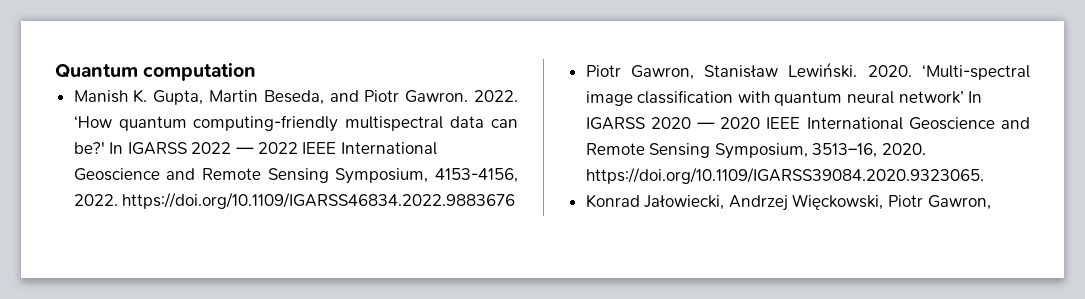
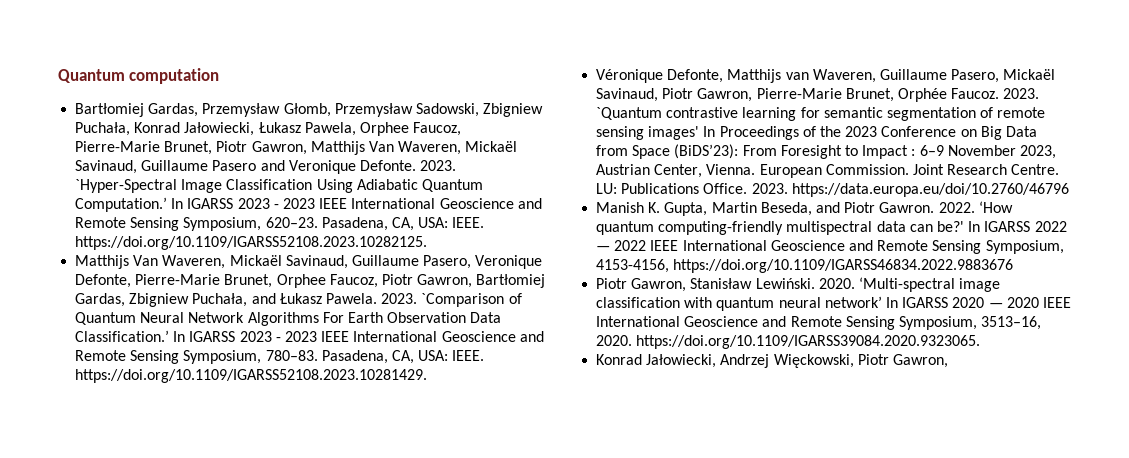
(257, 72) none -> [75,103,544,117] [75,122,462,136] [75,141,518,155] [75,160,457,174] [75,179,483,193] [75,197,542,212] [75,217,485,231] [75,236,428,250] [75,255,543,269] [75,274,546,288] [75,293,522,307] [75,312,502,326] [75,330,544,342] [75,350,485,364] [75,369,428,383] [596,69,1056,83] [596,88,1040,102] [596,107,1046,121] [596,126,1037,140] [596,144,1056,159] [596,164,1060,178] [596,183,1069,197] // Bartłomiej Gardas, Przemysław Głomb, Przemysław Sadowski, Zbigniew Puchała, Konrad Jałowiecki, Łukasz Pawela, Orphee Faucoz, Pierre-Marie Brunet, Piotr Gawron, Matthijs Van Waveren, Mickaël Savinaud, Guillaume Pasero and Veronique Defonte. 2023. `Hyper-Spectral Image Classification Using Adiabatic Quantum Computation.’ In IGARSS 2023 - 2023 IEEE International Geoscience and Remote Sensing Symposium, 620–23. Pasadena, CA, USA: IEEE. https://doi.org/10.1109/IGARSS52108.2023.10282125. // Matthijs Van Waveren, Mickaël Savinaud, Guillaume Pasero, Veronique Defonte, Pierre-Marie Brunet, Orphee Faucoz, Piotr Gawron, Bartłomiej Gardas, Zbigniew Puchała, and Łukasz Pawela. 2023. `Comparison of Quantum Neural Network Algorithms For Earth Observation Data Classification.’ In IGARSS 2023 - 2023 IEEE International Geoscience and Remote Sensing Symposium, 780–83. Pasadena, CA, USA: IEEE. https://doi.org/10.1109/IGARSS52108.2023.10281429. // Véronique Defonte, Matthijs van Waveren, Guillaume Pasero, Mickaël Savinaud, Piotr Gawron, Pierre-Marie Brunet, Orphée Faucoz. 2023. `Quantum contrastive learning for semantic segmentation of remote sensing images' In Proceedings of the 2023 Conference on Big Data from Space (BiDS’23): From Foresight to Impact : 6–9 November 2023, Austrian Center, Vienna. European Commission. Joint Research Centre. LU: Publications Office. 2023. https://data.europa.eu/doi/10.2760/46796
[73,194,118,206] 2022. -> (670, 266) none

